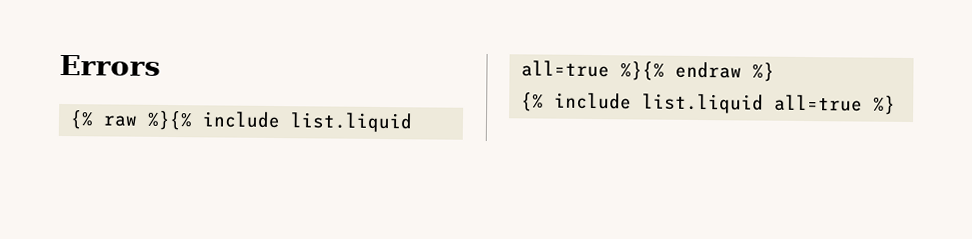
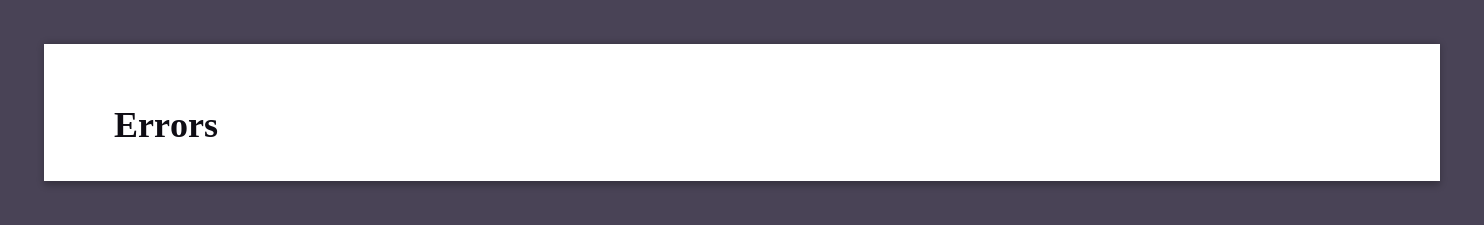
[69,110,413,133] [520,60,775,82] [520,92,896,115] // {% raw %}{% include list.liquid all=true %}{% endraw %} // {% include list.liquid all=true %} -> (218, 125) none

